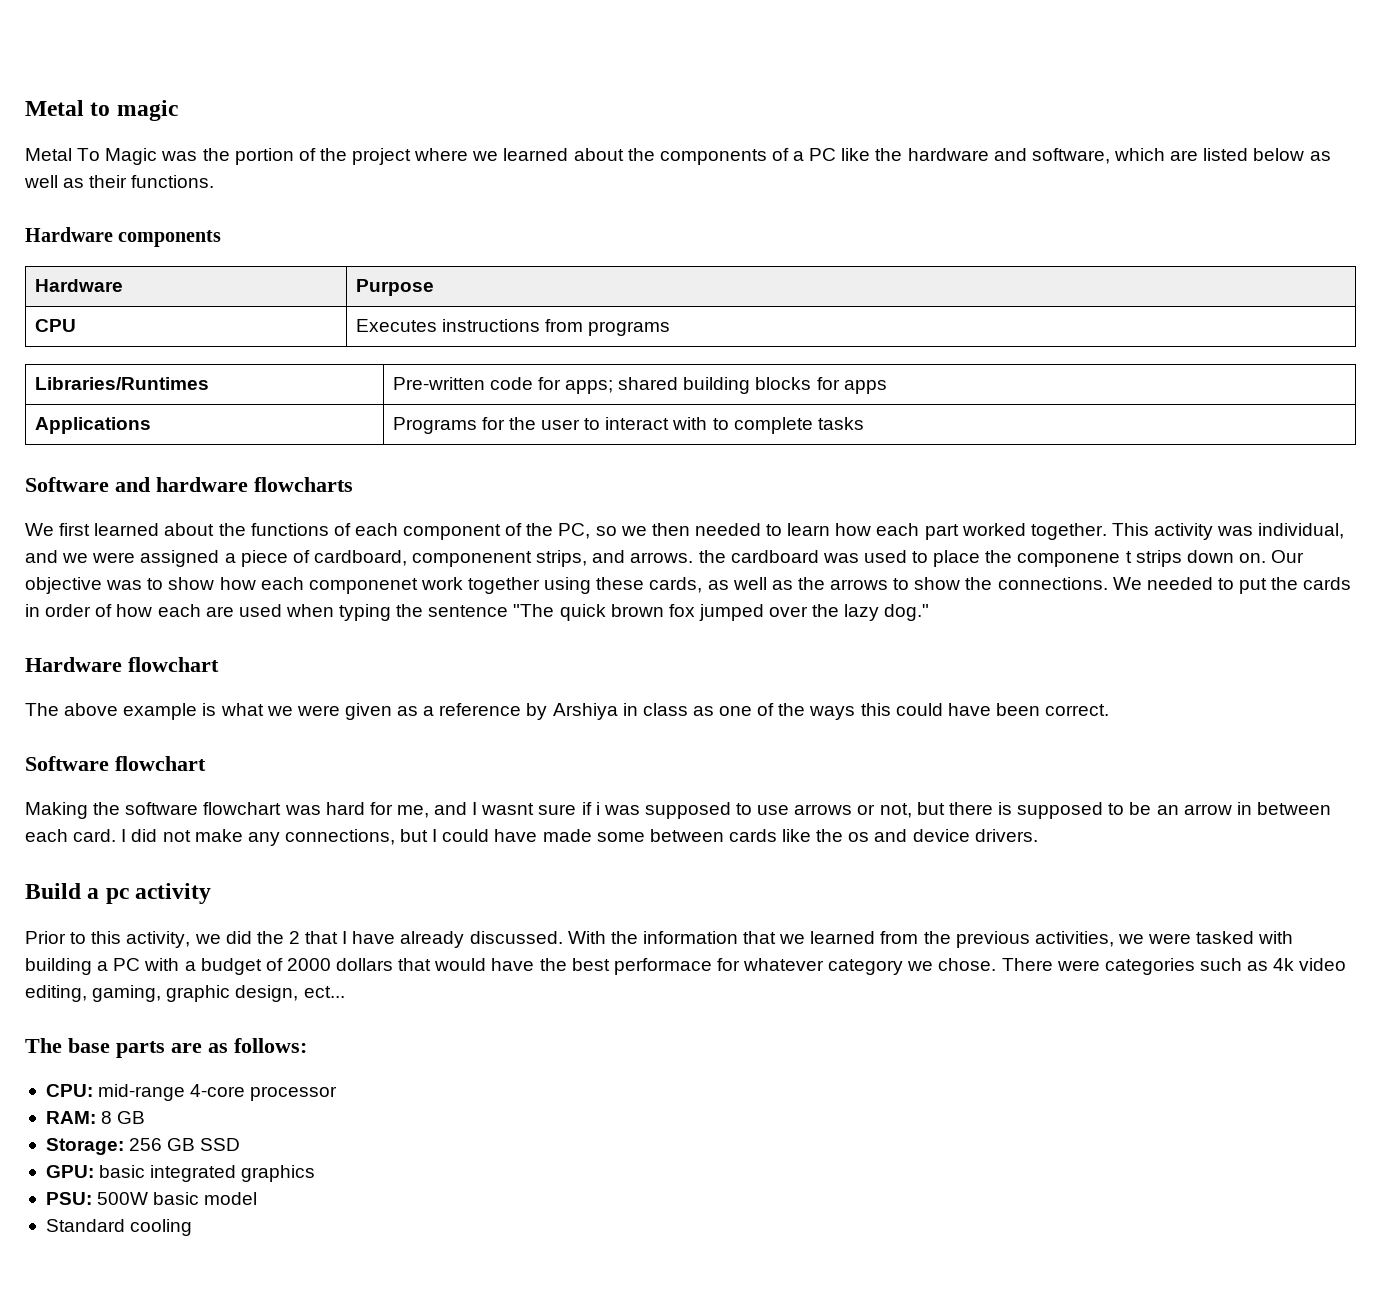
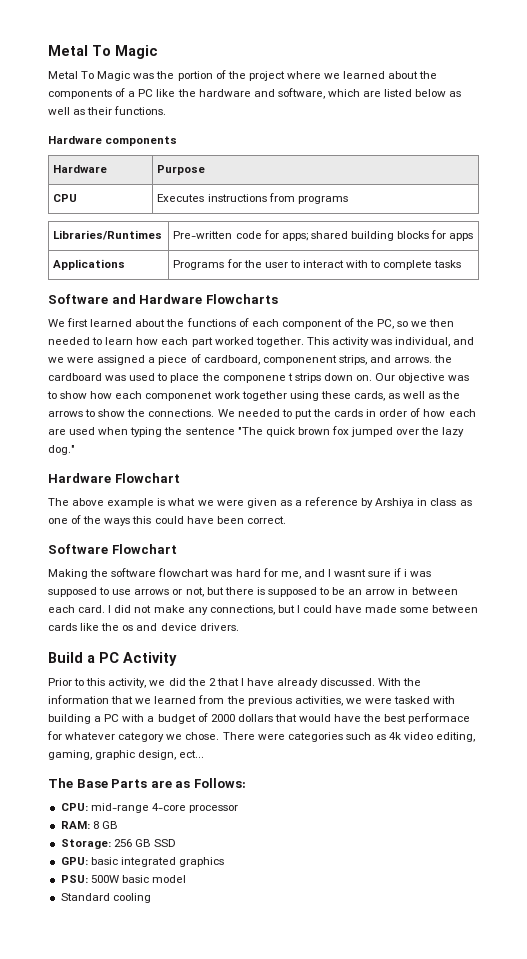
[25,100,178,121] Metal to magic -> [48,45,158,59] Metal To Magic
[156,477,353,492] hardware flowcharts -> [139,294,278,304] Hardware Flowcharts
[128,657,219,672] flowchart -> [114,473,180,483] Flowchart
[115,756,206,771] flowchart -> [111,544,177,554] Flowchart
[105,883,212,904] pc activity -> [99,652,177,666] PC Activity
[68,1038,165,1058] base parts -> [76,779,148,788] Base Parts
[234,1038,307,1053] follows: -> [193,778,246,788] Follows:

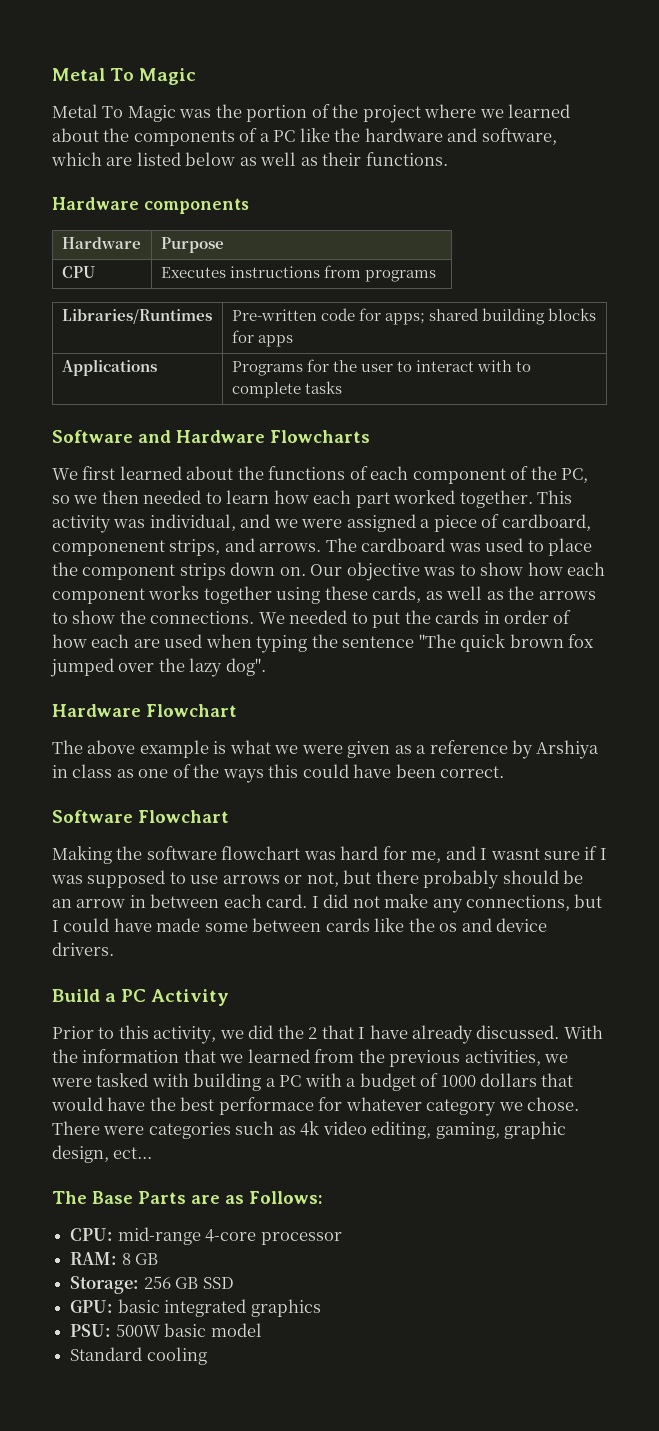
[434,355,453,363] the -> [325,538,357,552] The
[222,373,293,383] componene t -> [82,564,176,580] component
[145,391,240,401] componenet work -> [52,586,200,604] component works
[48,445,75,455] dog." -> [225,658,266,676] dog".
[404,569,408,577] i -> [599,848,607,860] I
[256,587,330,597] is supposed to -> [423,870,559,889] probably should
[210,714,235,722] 2000 -> [440,1075,476,1087] 1000

